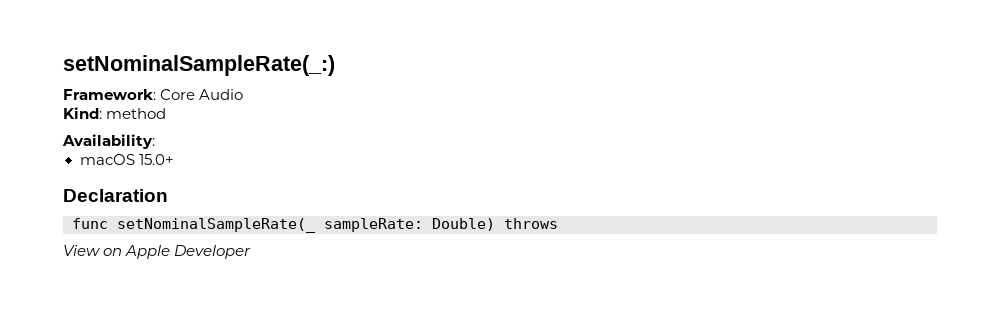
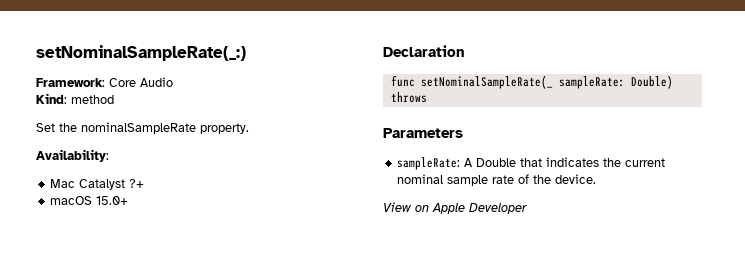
[62,134,155,149] Availability: -> [36,122,249,134] [36,149,109,162] [50,179,145,190] Set the nominalSampleRate property. // Availability: // Mac Catalyst ?+
(558, 223) none -> [383,128,463,138] [397,157,666,170] [397,174,597,186] // Parameters // sampleRate: A Double that indicates the current nominal sample rate of the device.

